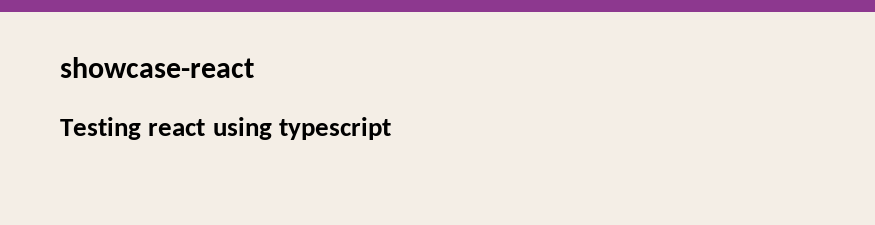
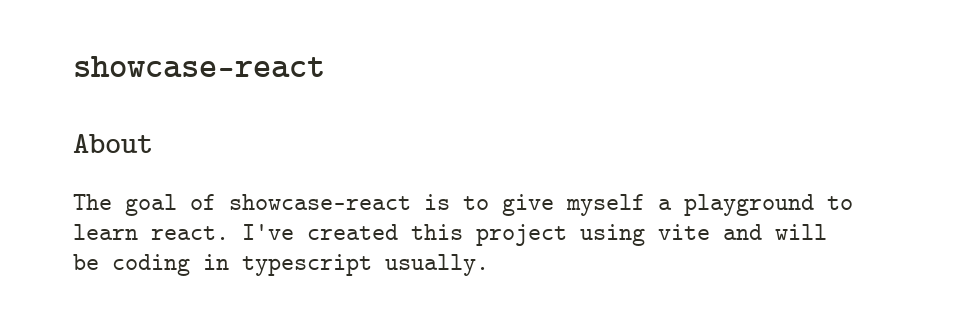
[60,117,391,140] Testing react using typescript -> [73,134,153,153] [73,194,853,216] [73,224,827,246] [73,254,489,276] About // The goal of showcase-react is to give myself a playground to learn react. I've created this project using vite and will be coding in typescript usually.

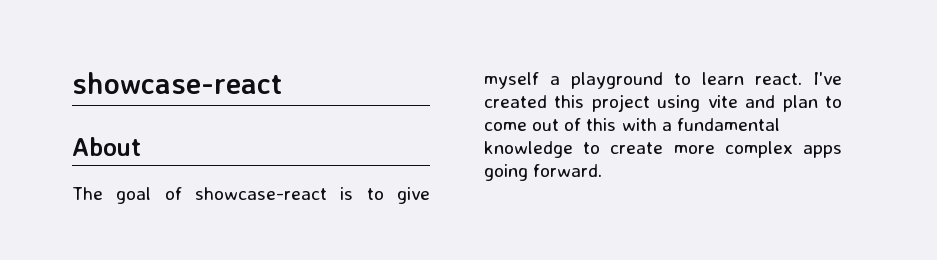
[775,224,827,240] [73,254,489,276] will be coding in typescript usually. -> [782,95,842,112] [484,118,780,131] [484,141,842,158] [484,164,603,181] plan to come out of this with a fundamental knowledge to create more complex apps going forward.

